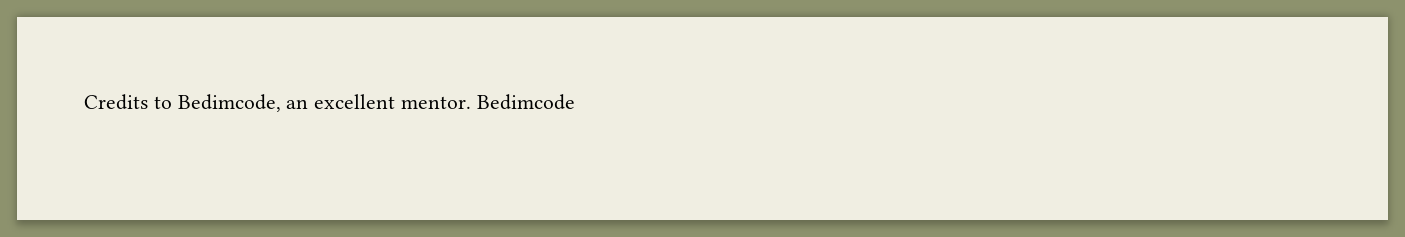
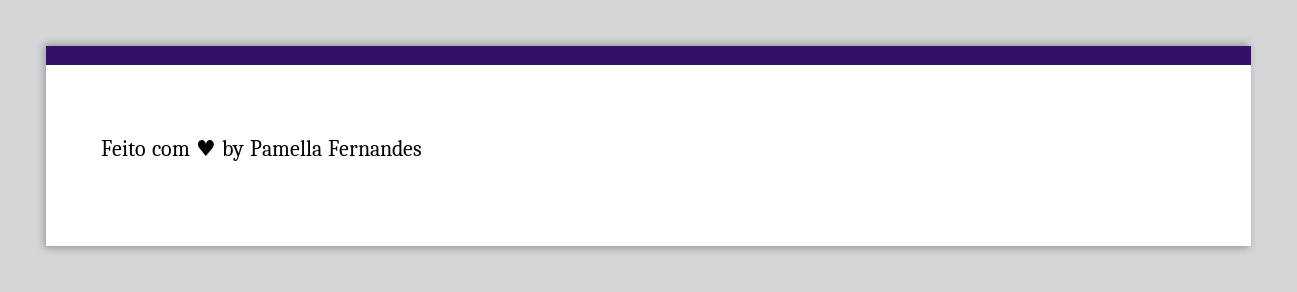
[84,94,575,112] Credits to Bedimcode, an excellent mentor. Bedimcode -> [101,139,422,161] Feito com ♥ by Pamella Fernandes

